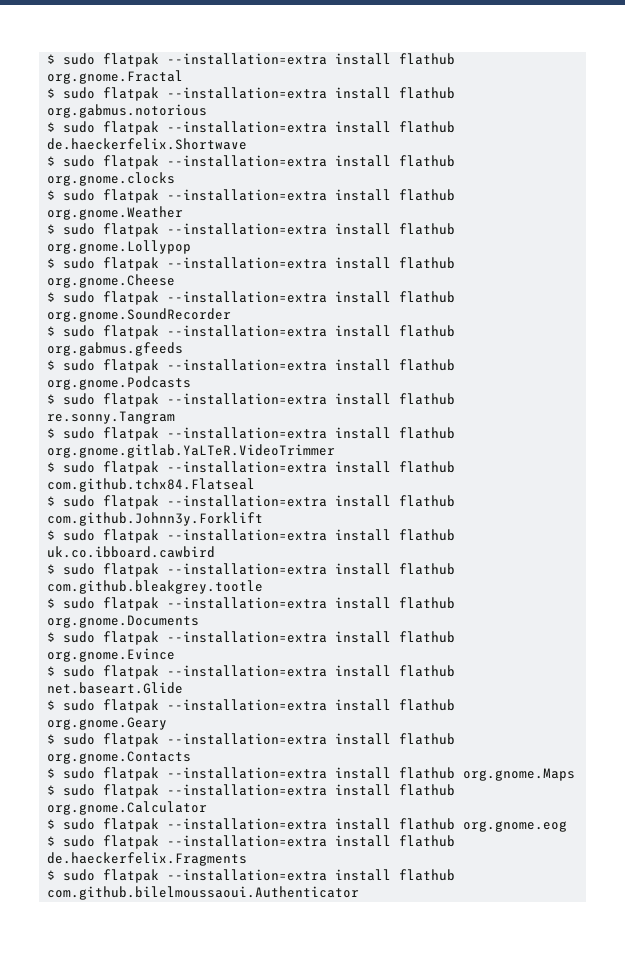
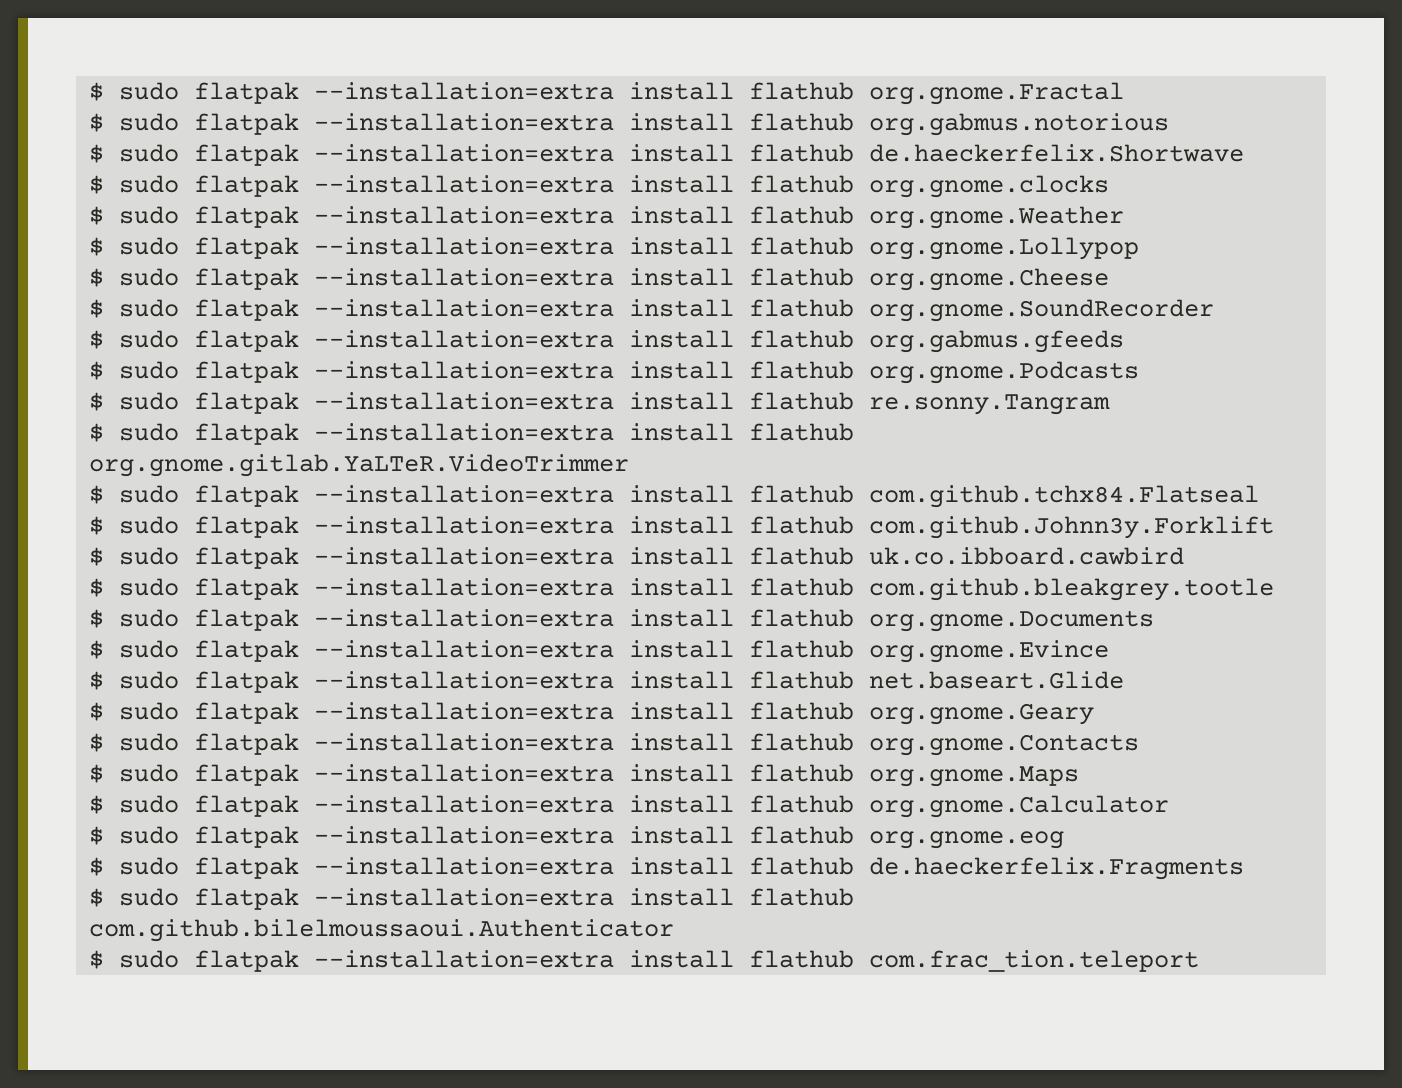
(360, 893) none -> [88,950,1199,972] // $ sudo flatpak --installation=extra install flathub com.frac_tion.teleport

